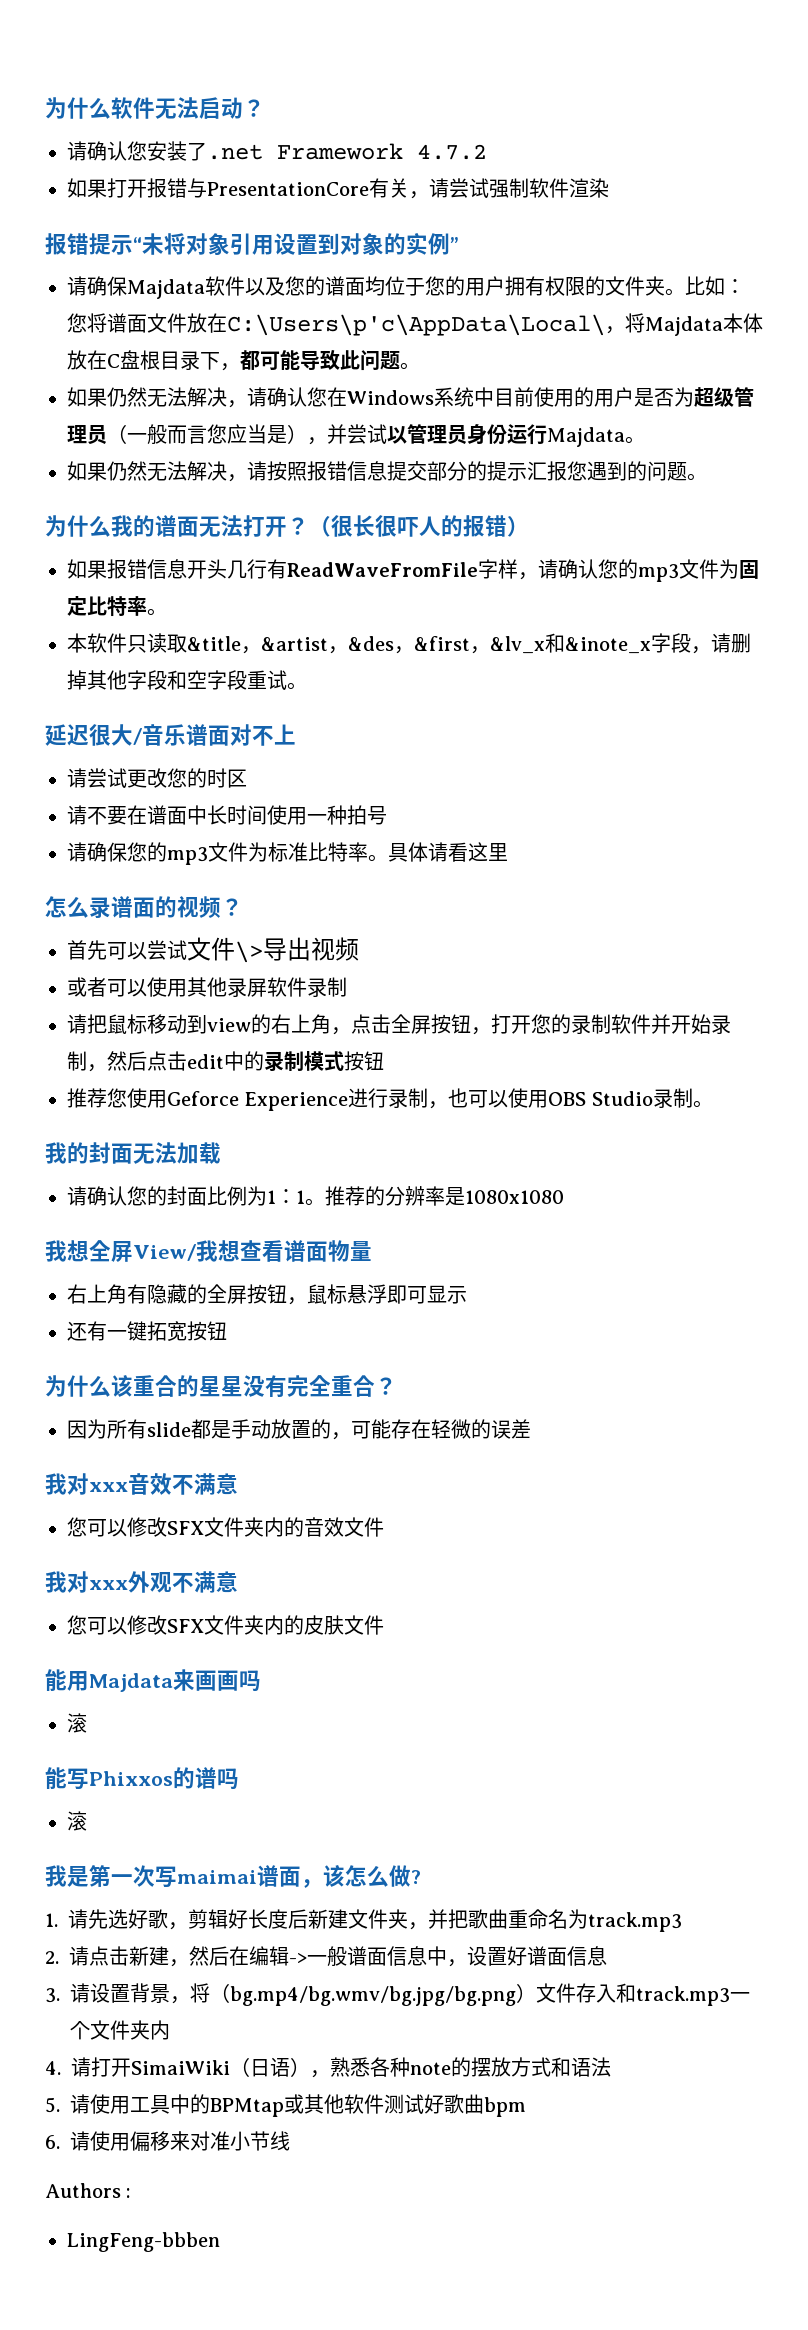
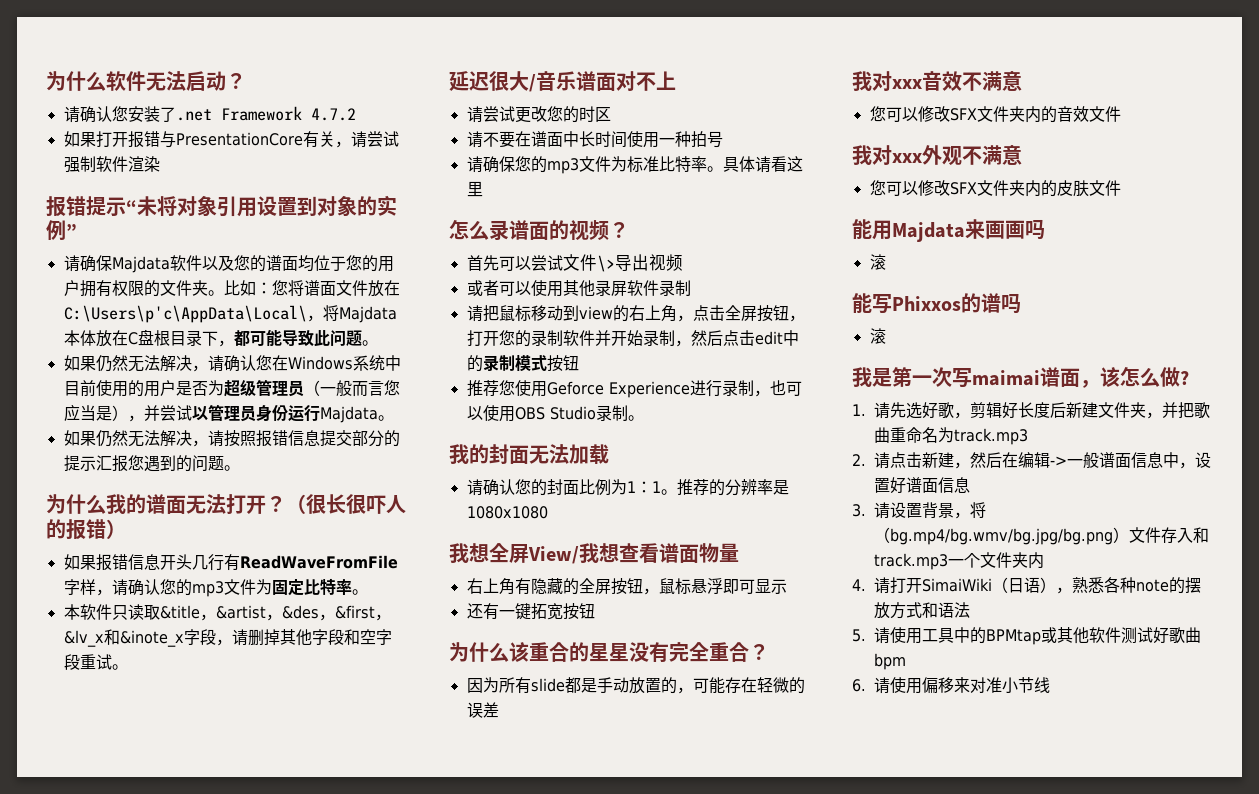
[45,2183,131,2198] [67,2232,220,2252] // Authors : // LingFeng-bbben -> (1050, 685) none

